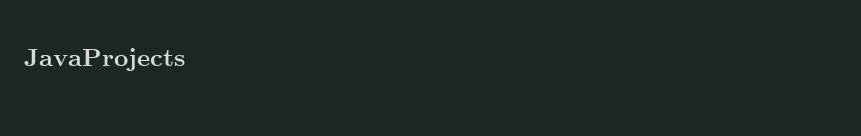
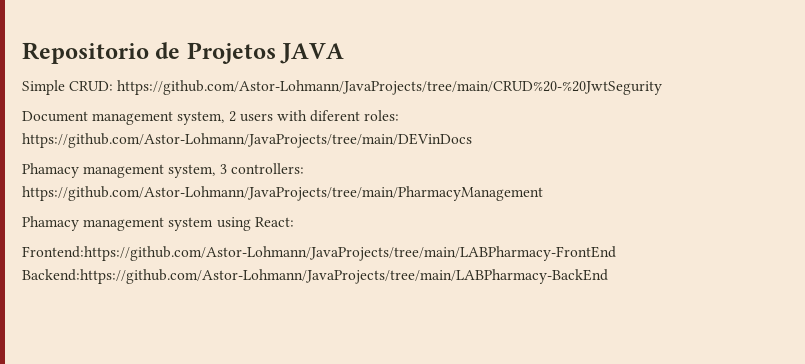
[24,48,185,71] JavaProjects -> [22,42,345,64] [22,80,663,95] [22,110,400,125] [22,133,472,148] [22,163,304,178] [22,186,543,201] [22,216,294,231] [22,246,616,261] [22,269,608,284] Repositorio de Projetos JAVA // Simple CRUD: https://github.com/Astor-Lohmann/JavaProjects/tree/main/CRUD%20-%20JwtSegurity // Document management system, 2 users with diferent roles: https://github.com/Astor-Lohmann/JavaProjects/tree/main/DEVinDocs // Phamacy management system, 3 controllers: https://github.com/Astor-Lohmann/JavaProjects/tree/main/PharmacyManagement // Phamacy management system using React: // Frontend:https://github.com/Astor-Lohmann/JavaProjects/tree/main/LABPharmacy-FrontEnd Backend:https://github.com/Astor-Lohmann/JavaProjects/tree/main/LABPharmacy-BackEnd

